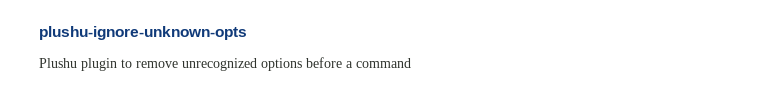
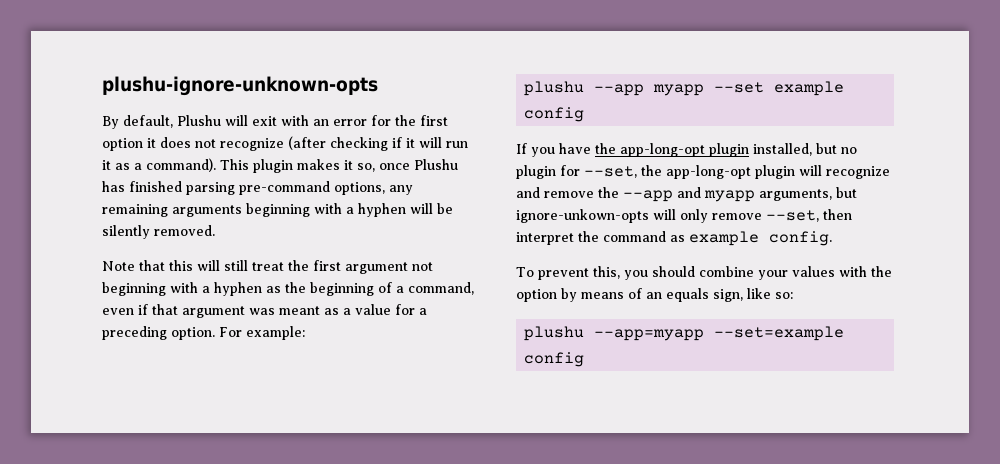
[39,57,411,71] Plushu plugin to remove unrecognized options before a command -> [102,115,448,129] [102,136,468,151] [102,158,458,173] [102,181,413,195] [102,203,453,217] [102,225,215,239] [102,260,433,274] [102,282,474,296] [102,304,427,318] [102,326,305,340] [524,81,845,96] [524,107,585,122] [516,143,857,157] [516,165,890,179] [516,187,857,202] [516,209,852,223] [516,231,832,246] [516,266,892,280] [516,288,793,302] [524,326,845,341] [524,352,585,367] By default, Plushu will exit with an error for the first option it does not recognize (after checking if it will run it as a command). This plugin makes it so, once Plushu has finished parsing pre-command options, any remaining arguments beginning with a hyphen will be silently removed. // Note that this will still treat the first argument not beginning with a hyphen as the beginning of a command, even if that argument was meant as a value for a preceding option. For example: // plushu --app myapp --set example config // If you have the app-long-opt plugin installed, but no plugin for --set, the app-long-opt plugin will recognize and remove the --app and myapp arguments, but ignore-unkown-opts will only remove --set, then interpret the command as example config. // To prevent this, you should combine your values with the option by means of an equals sign, like so: // plushu --app=myapp --set=example config

